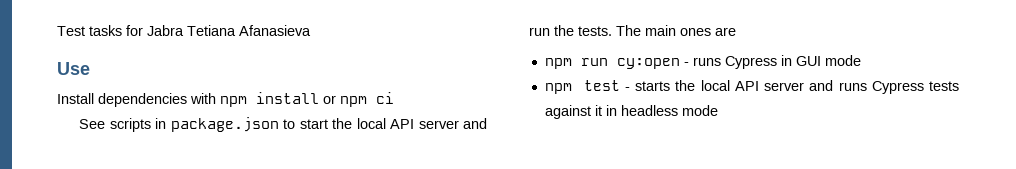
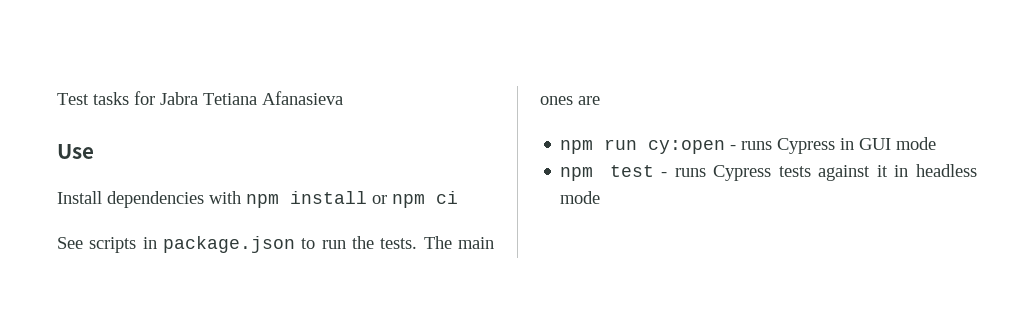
[299,118,487,129] start the local API server and -> (316, 243) none
[635,80,834,91] starts the local API server and -> (668, 174) none

